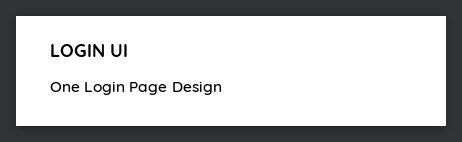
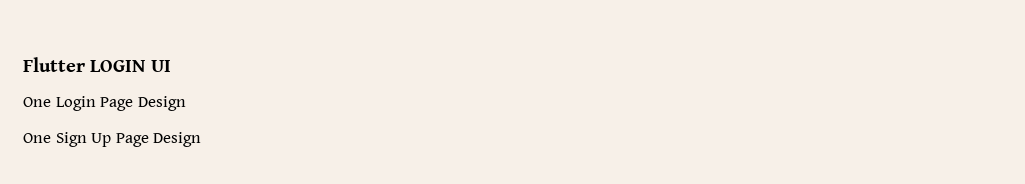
(50, 50) none -> [23,57,85,72] Flutter
(222, 88) none -> [23,132,202,147] // One Sign Up Page Design

